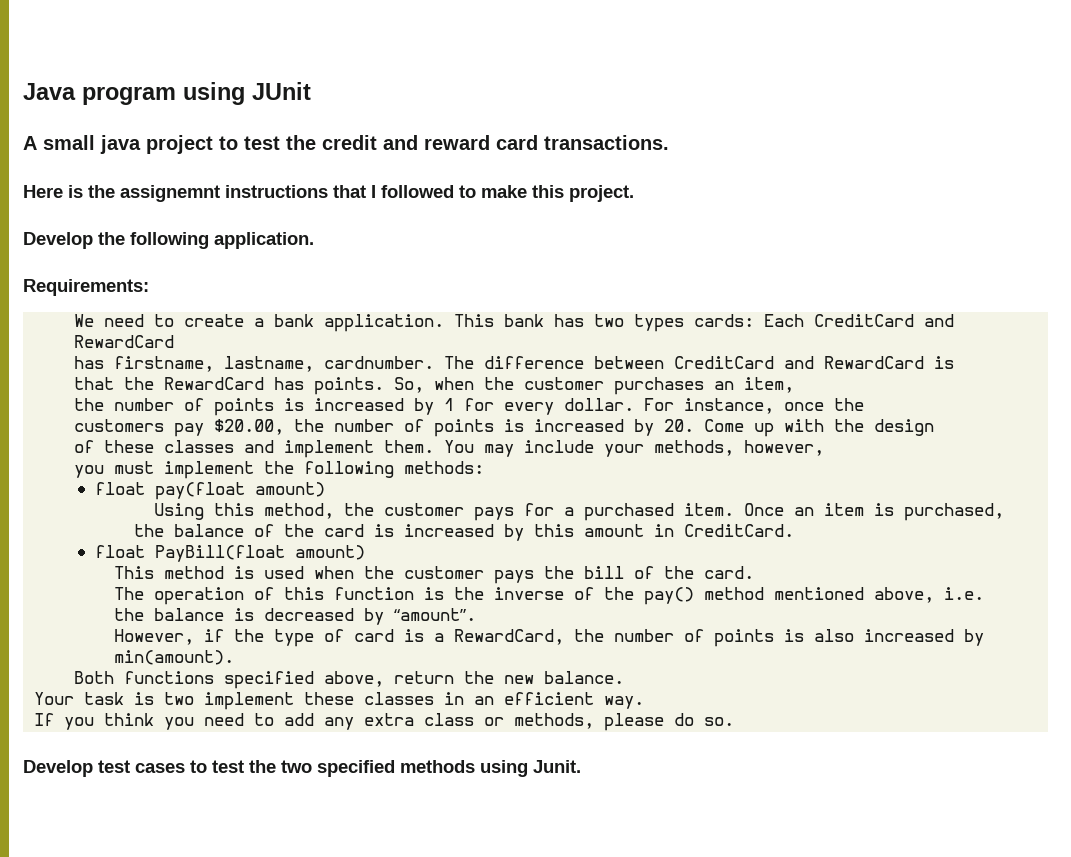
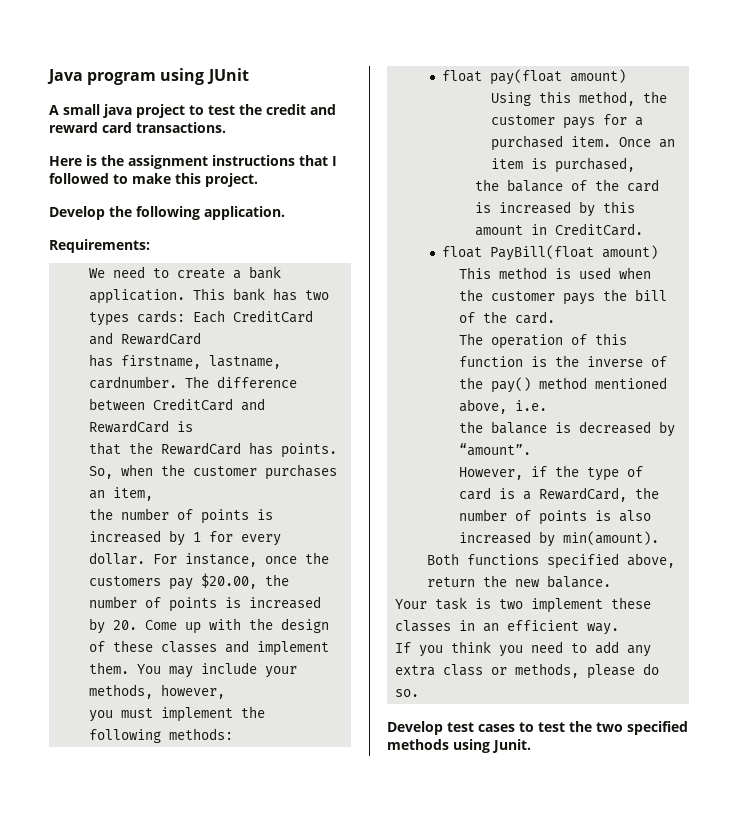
[120,185,220,202] assignemnt -> [128,155,208,169] assignment

